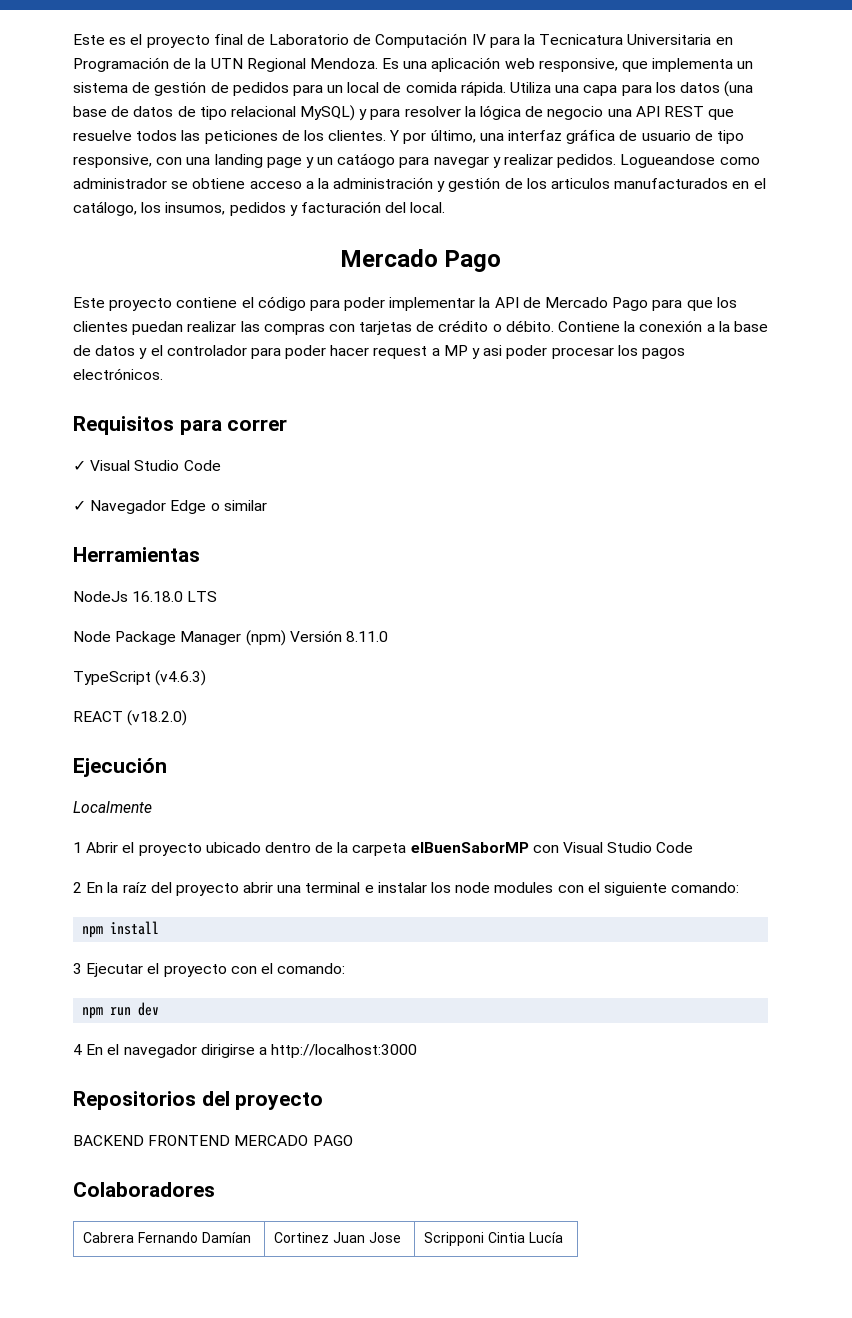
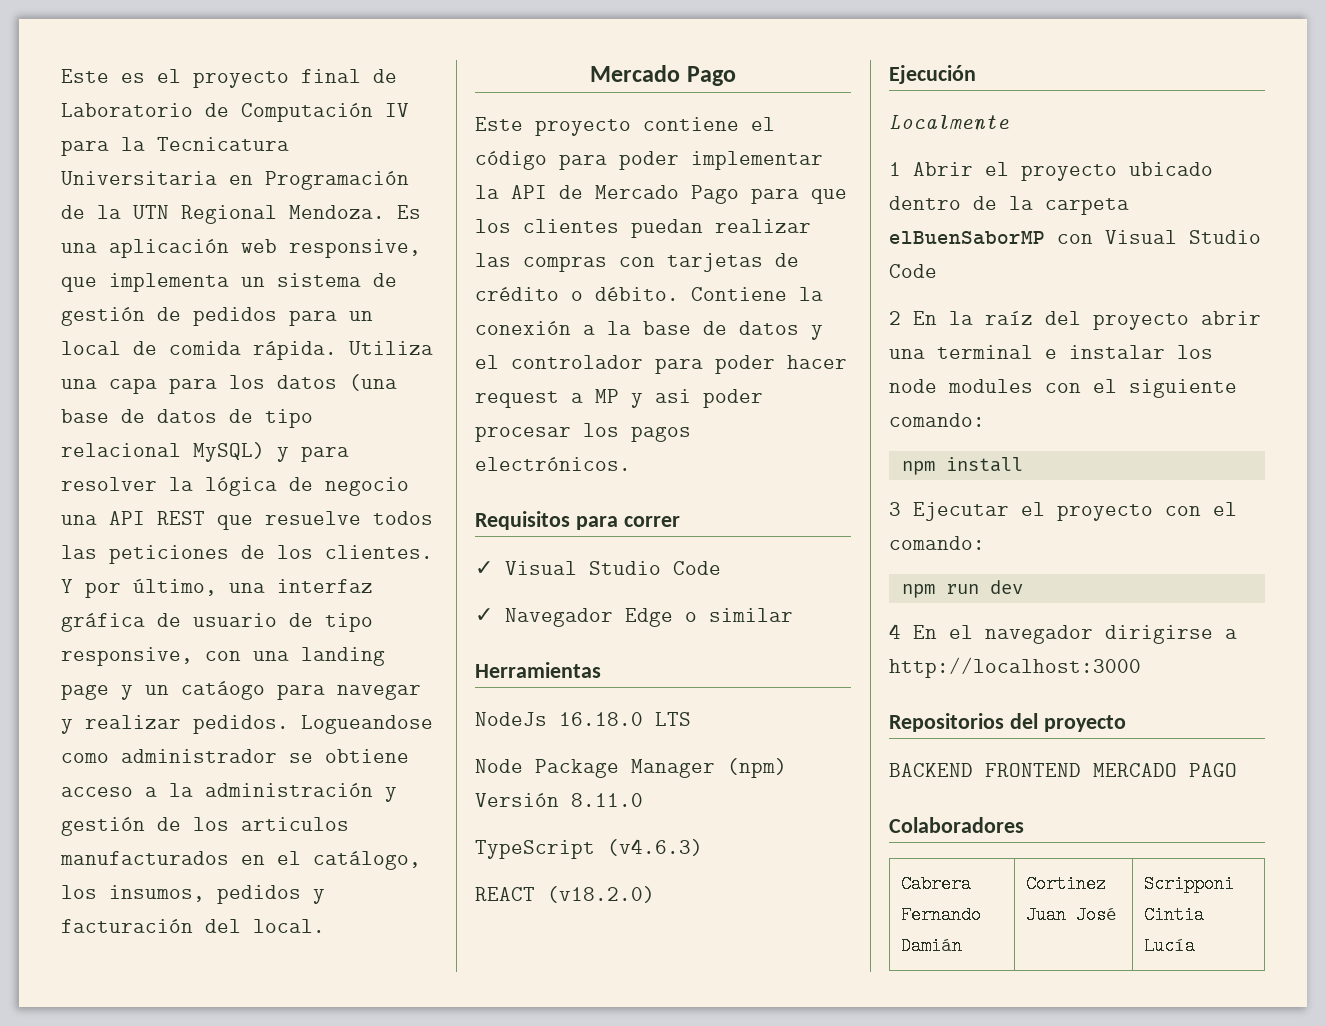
[201,1232,251,1243] Damían -> [901,937,963,955] Damián
[368,1232,401,1243] Jose -> [1076,906,1118,924] José

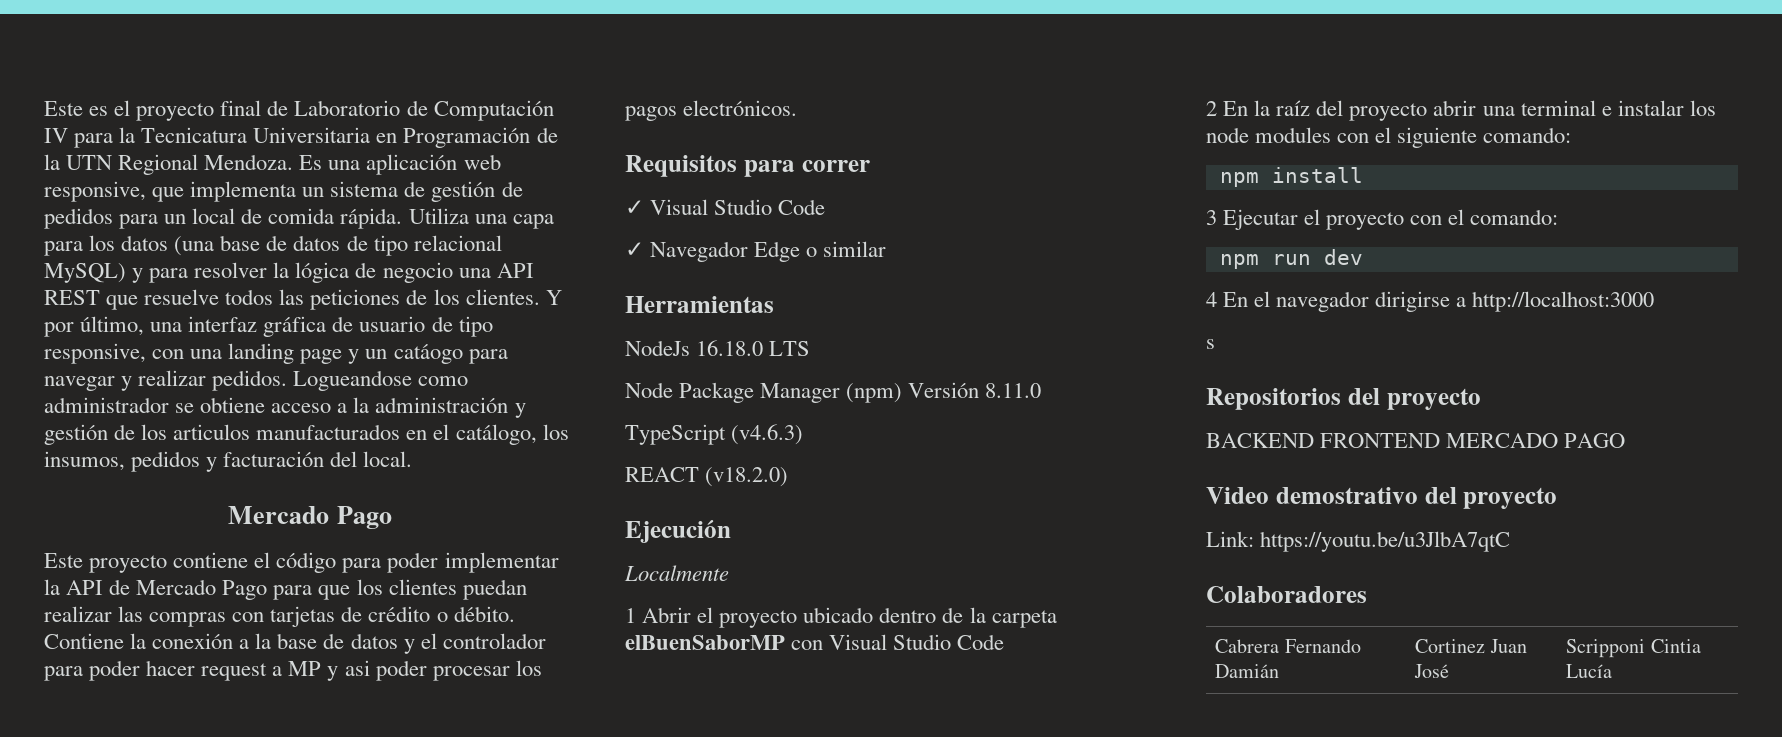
(1141, 667) none -> [1206,339,1215,349] // s
(1237, 770) none -> [1206,487,1558,509] [1206,531,1511,552] // Video demostrativo del proyecto // Link: https://youtu.be/u3JlbA7qtC

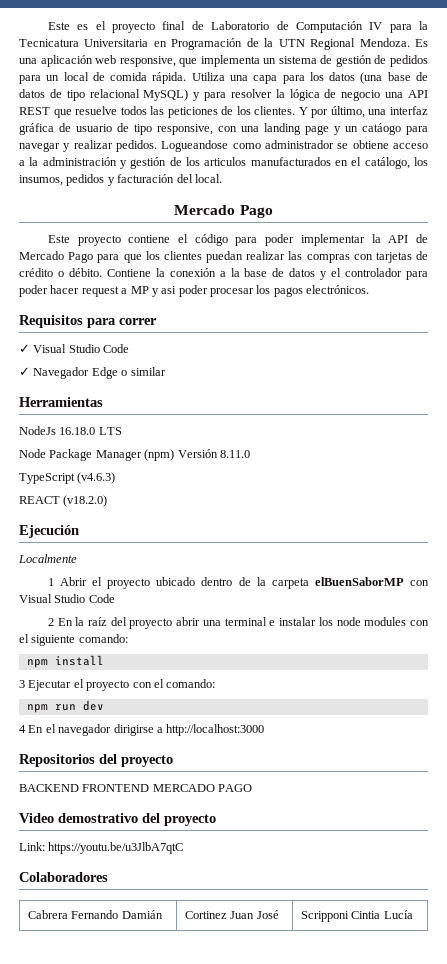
[1206,339,1215,349] // s -> (265, 730) none

